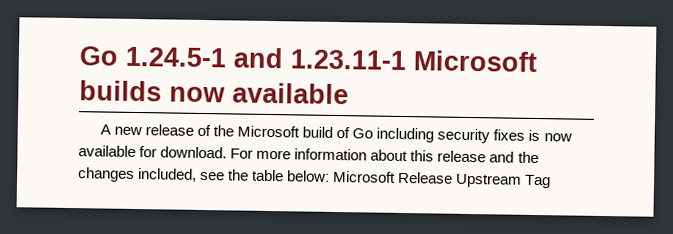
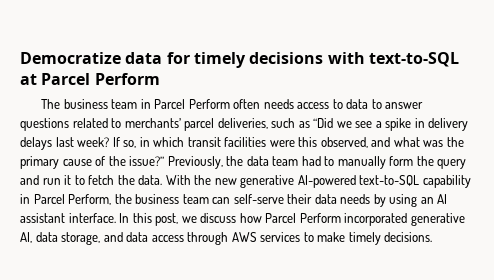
[79,46,537,72] [79,80,349,105] [99,124,572,144] [78,145,539,164] [78,167,552,189] Go 1.24.5-1 and 1.23.11-1 Microsoft builds now available // A new release of the Microsoft build of Go including security fixes is now available for download. For more information about this release and the changes included, see the table below: Microsoft Release Upstream Tag -> [20,52,459,68] [20,73,160,85] [41,99,424,109] [20,118,469,131] [20,137,464,150] [20,156,467,169] [20,175,471,188] [20,194,448,207] [20,213,465,226] [20,232,433,245] Democratize data for timely decisions with text-to-SQL at Parcel Perform // The business team in Parcel Perform often needs access to data to answer questions related to merchants’ parcel deliveries, such as “Did we see a spike in delivery delays last week? If so, in which transit facilities were this observed, and what was the primary cause of the issue?” Previously, the data team had to manually form the query and run it to fetch the data. With the new generative AI-powered text-to-SQL capability in Parcel Perform, the business team can self-serve their data needs by using an AI assistant interface. In this post, we discuss how Parcel Perform incorporated generative AI, data storage, and data access through AWS services to make timely decisions.

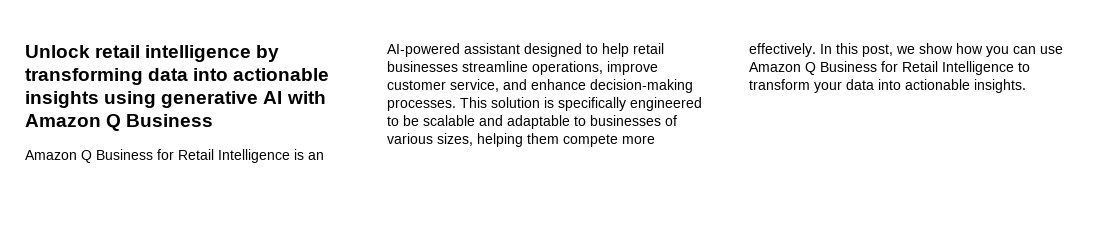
[20,52,459,68] [20,73,160,85] [41,99,424,109] [20,118,469,131] [20,137,464,150] [20,156,467,169] [20,175,471,188] [20,194,448,207] [20,213,465,226] [20,232,433,245] Democratize data for timely decisions with text-to-SQL at Parcel Perform // The business team in Parcel Perform often needs access to data to answer questions related to merchants’ parcel deliveries, such as “Did we see a spike in delivery delays last week? If so, in which transit facilities were this observed, and what was the primary cause of the issue?” Previously, the data team had to manually form the query and run it to fetch the data. With the new generative AI-powered text-to-SQL capability in Parcel Perform, the business team can self-serve their data needs by using an AI assistant interface. In this post, we discuss how Parcel Perform incorporated generative AI, data storage, and data access through AWS services to make timely decisions. -> [25,45,280,62] [25,68,330,85] [25,91,326,108] [25,114,214,131] [25,149,324,163] [387,43,664,57] [387,61,658,75] [387,79,693,93] [387,97,702,111] [387,115,677,129] [387,133,655,147] [749,43,1063,57] [749,61,1030,75] [749,79,1026,93] Unlock retail intelligence by transforming data into actionable insights using generative AI with Amazon Q Business // Amazon Q Business for Retail Intelligence is an AI-powered assistant designed to help retail businesses streamline operations, improve customer service, and enhance decision-making processes. This solution is specifically engineered to be scalable and adaptable to businesses of various sizes, helping them compete more effectively. In this post, we show how you can use Amazon Q Business for Retail Intelligence to transform your data into actionable insights.

